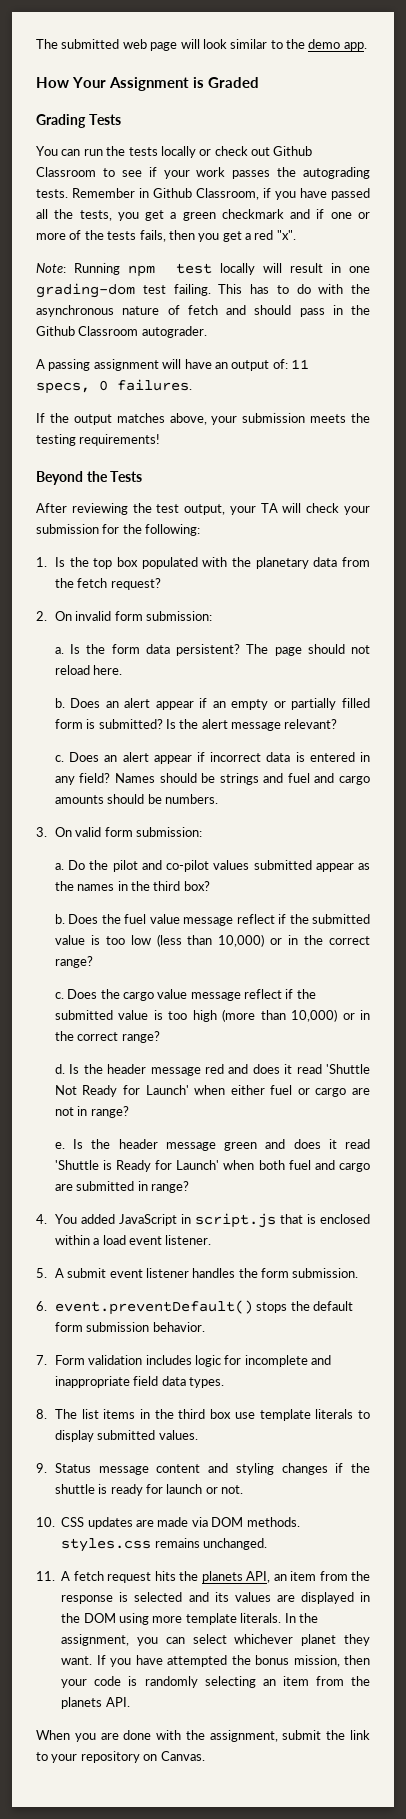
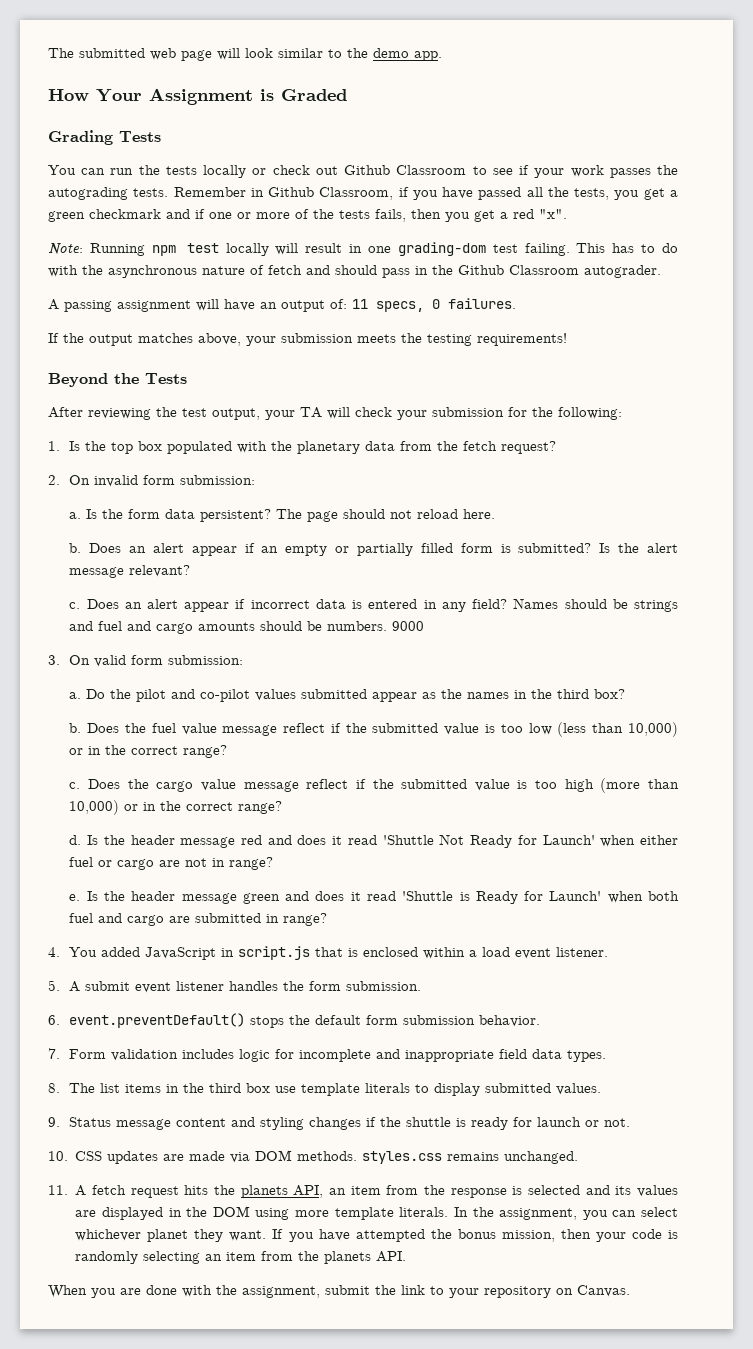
(218, 799) none -> [392,621,425,631] 9000

